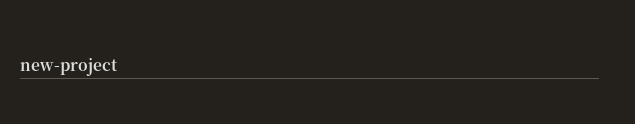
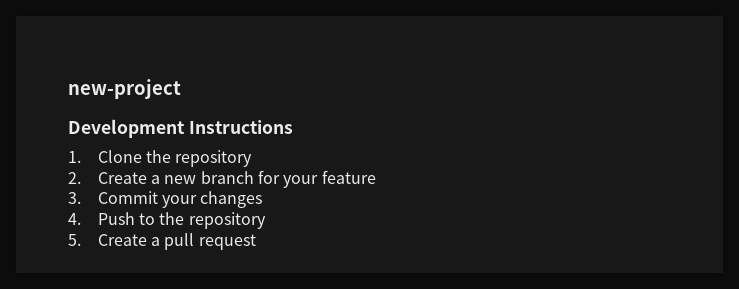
(118, 67) none -> [68,119,293,138] [68,150,253,167] [68,170,376,188] [68,191,263,208] [68,212,266,229] [68,233,256,250] // Development Instructions // 1. Clone the repository // 2. Create a new branch for your feature // 3. Commit your changes // 4. Push to the repository // 5. Create a pull request

